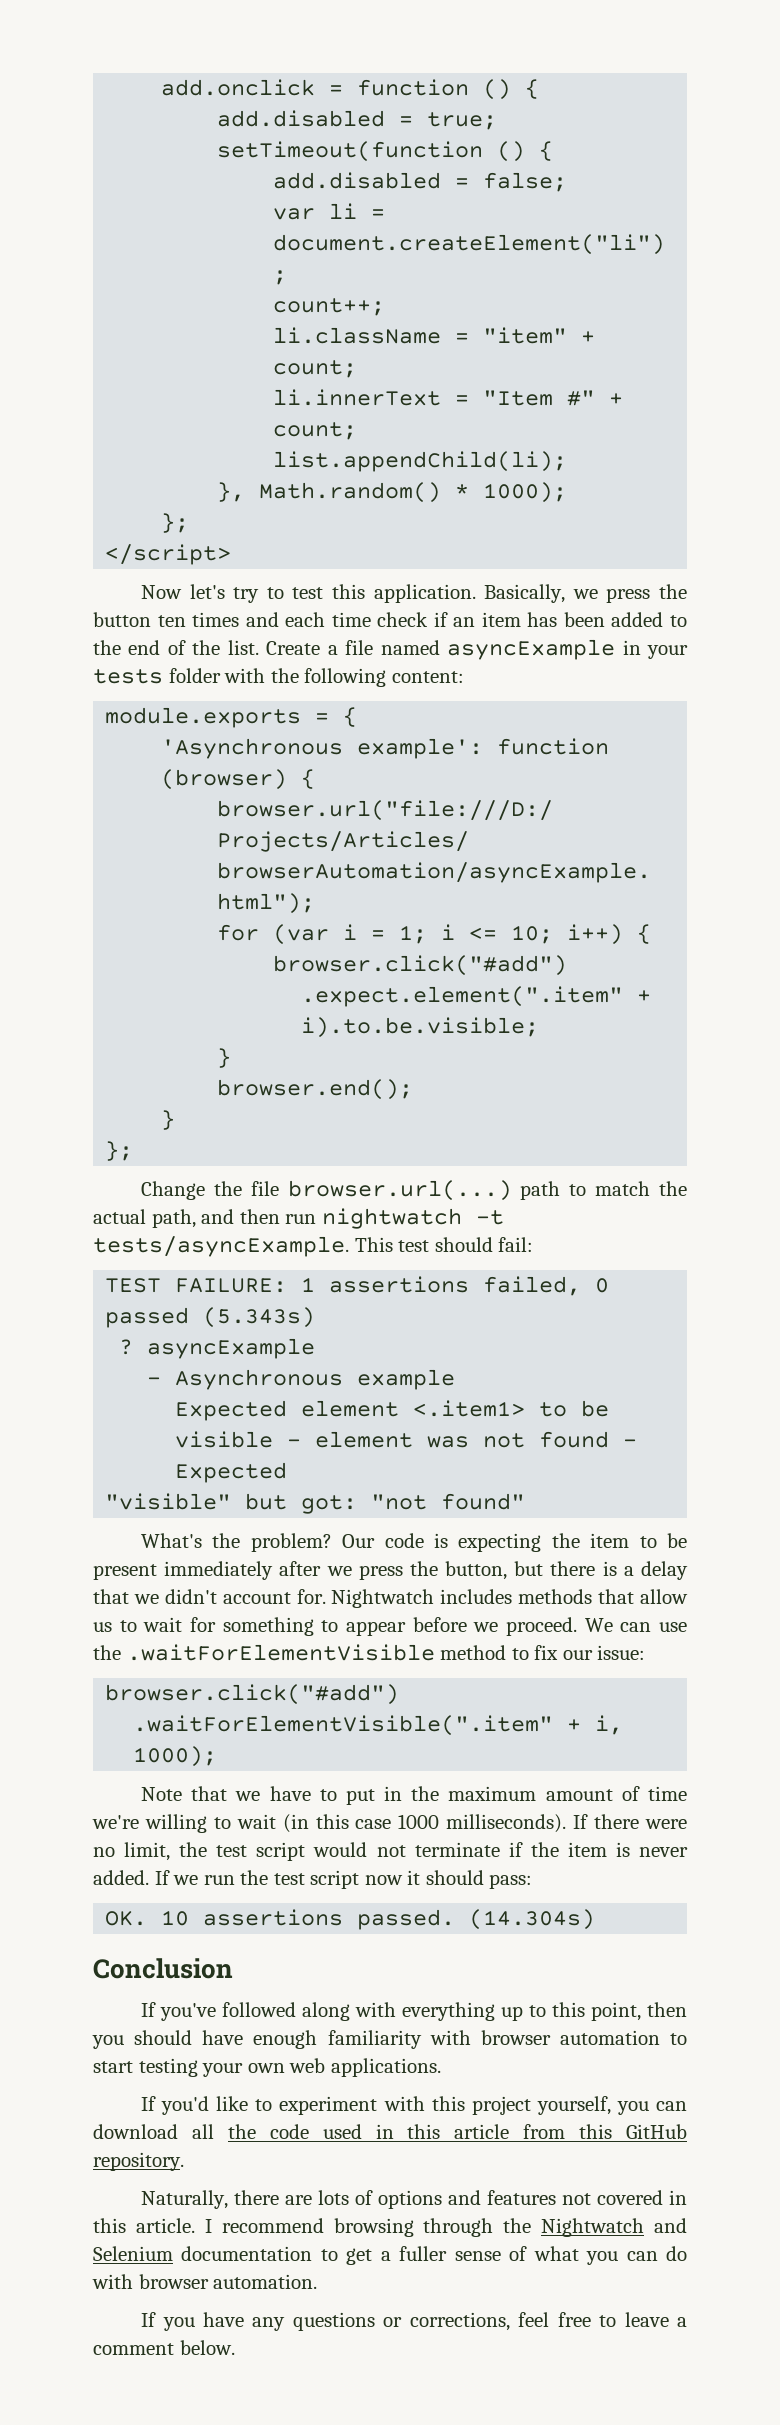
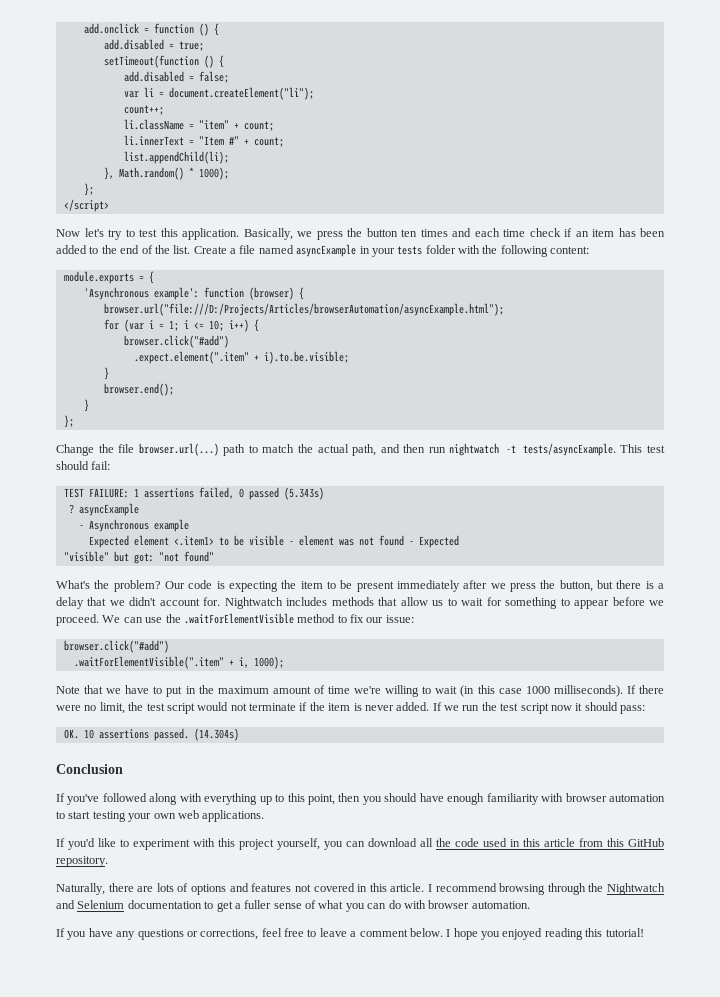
(235, 2347) none -> [446,928,644,940] I hope you enjoyed reading this tutorial!

